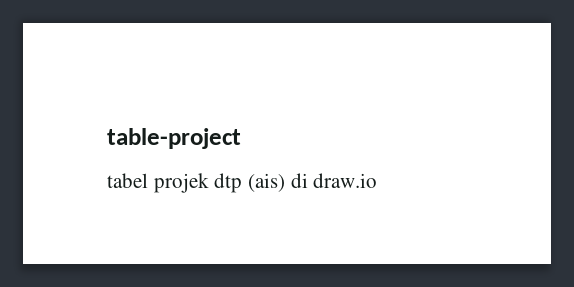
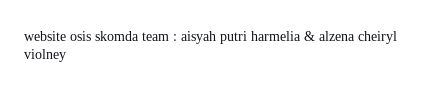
[107,128,241,149] [107,173,378,193] table-project // tabel projek dtp (ais) di draw.io -> [24,31,397,44] [24,49,66,62] website osis skomda team : aisyah putri harmelia & alzena cheiryl violney

